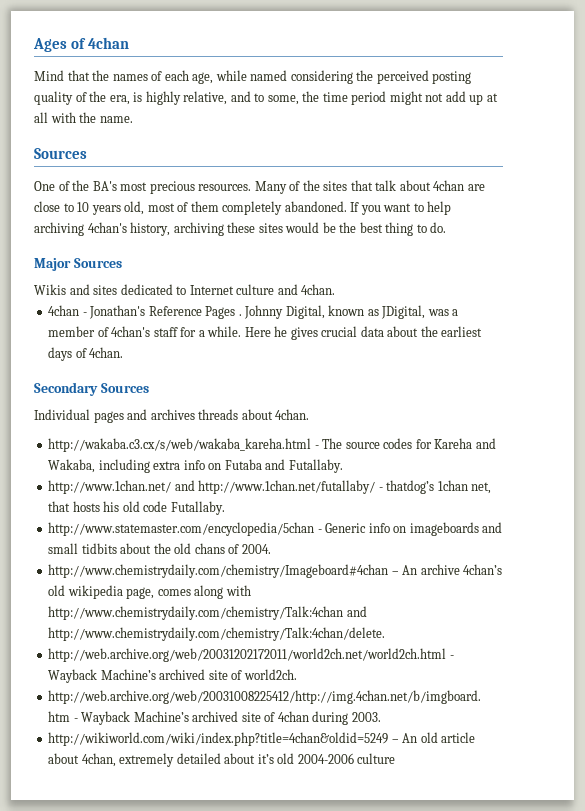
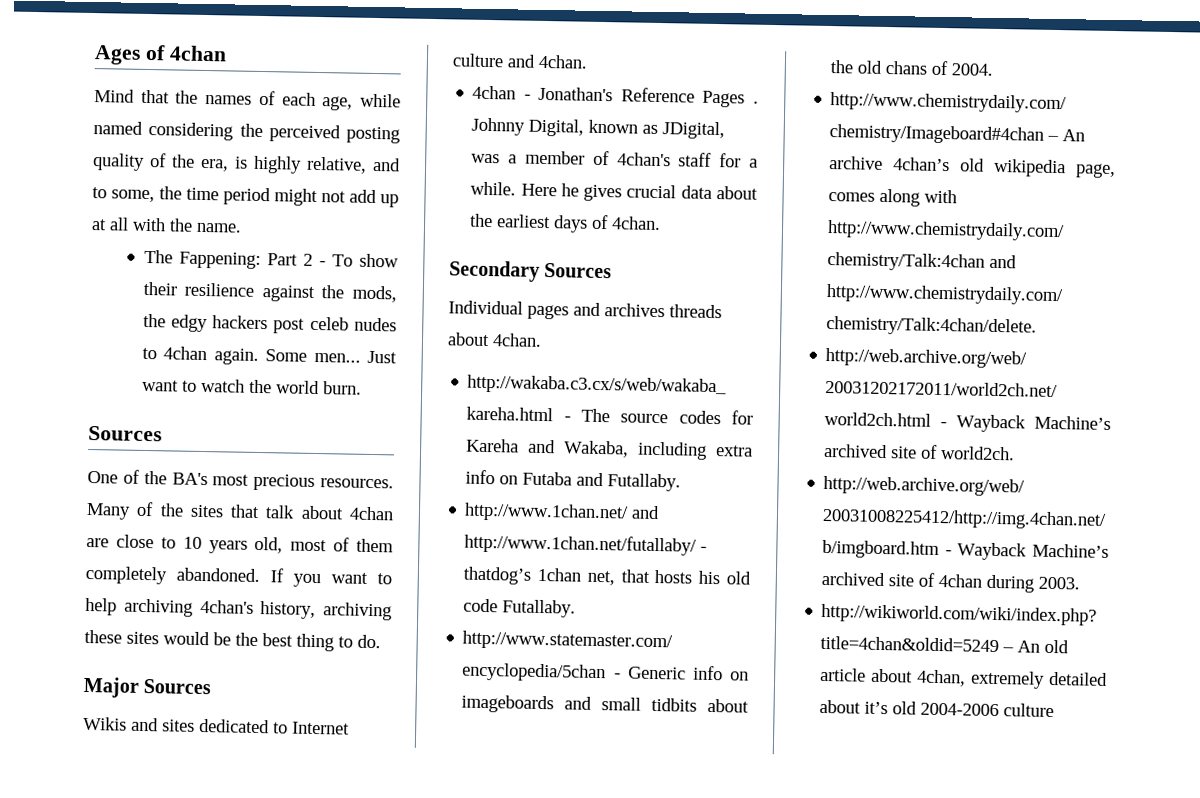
(133, 119) none -> [143,249,399,269] [142,281,397,303] [142,313,397,334] [141,346,397,365] [141,378,362,395] // The Fappening: Part 2 - To show their resilience against the mods, the edgy hackers post celeb nudes to 4chan again. Some men... Just want to watch the world burn.

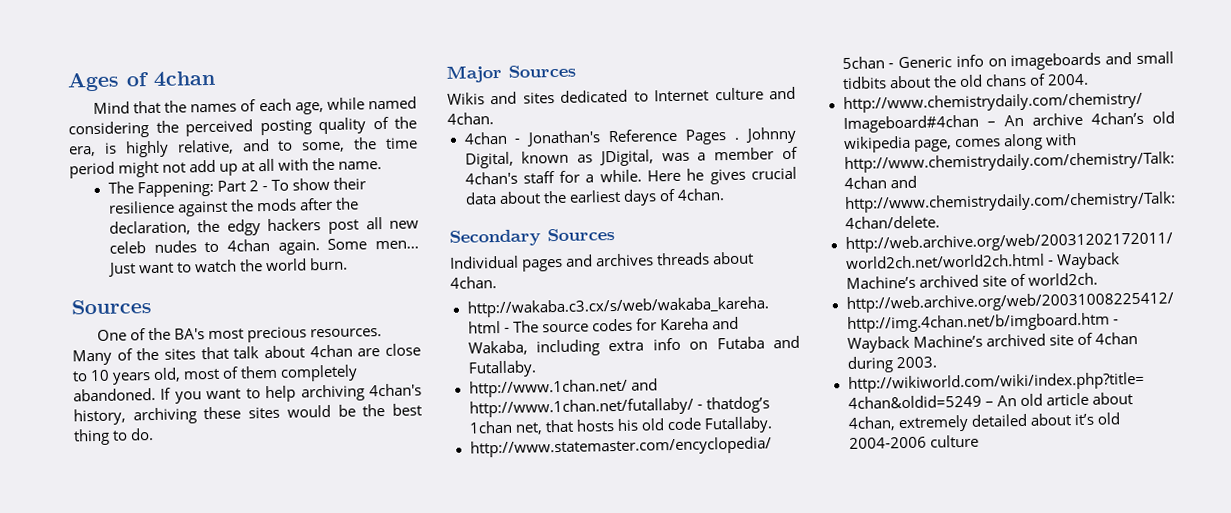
[352,285,397,303] mods, -> [256,197,360,212] [108,220,191,236] mods after the declaration,
(306, 326) none -> [365,217,420,230] all new

